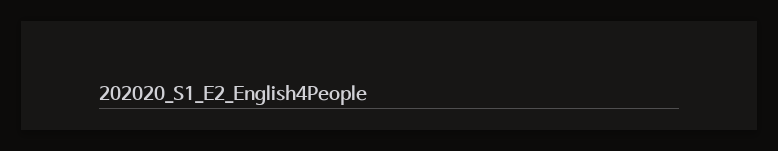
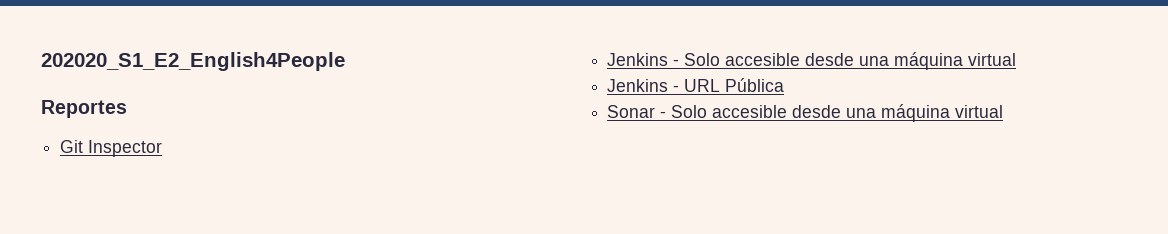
(367, 95) none -> [41,100,127,118] [60,140,163,157] [607,52,1017,70] [607,78,785,92] [607,104,1004,122] // Reportes // Git Inspector // Jenkins - Solo accesible desde una máquina virtual // Jenkins - URL Pública // Sonar - Solo accesible desde una máquina virtual

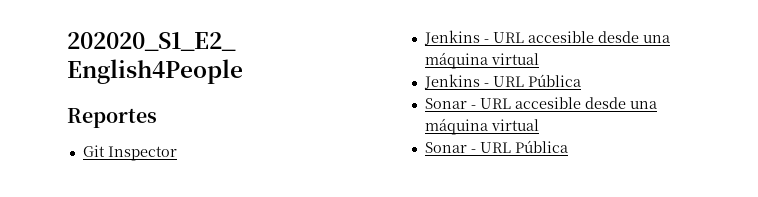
[684,53,721,66] Solo -> [492,32,524,43] URL
[671,104,1004,122] Solo accesible desde una máquina virtual -> [479,97,657,109] [424,118,539,135] [424,140,568,153] URL accesible desde una máquina virtual // Sonar - URL Pública

